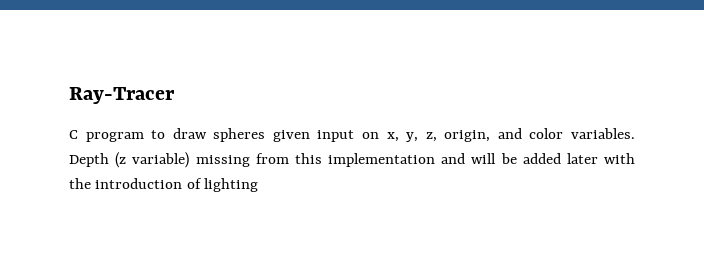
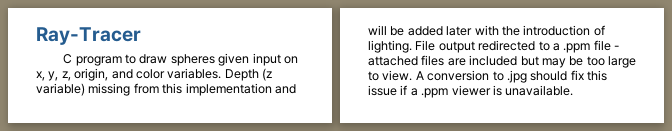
[204,178,259,192] lighting -> [368,40,619,53] [368,55,636,68] [368,70,607,83] [368,85,574,98] lighting. File output redirected to a .ppm file - attached files are included but may be too large to view. A conversion to .jpg should fix this issue if a .ppm viewer is unavailable.

